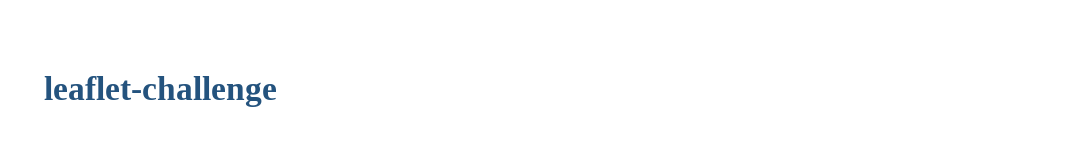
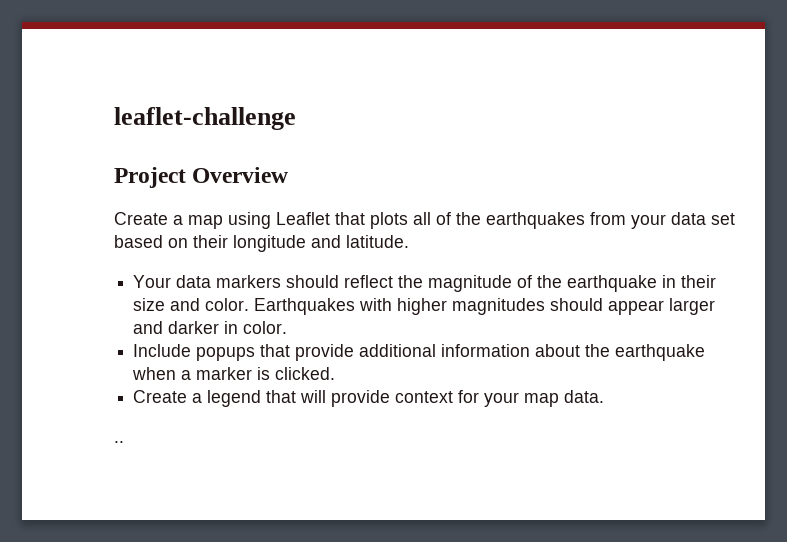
(277, 91) none -> [114,167,289,188] [114,212,735,229] [114,235,409,252] [133,275,717,292] [133,298,716,315] [133,321,288,334] [133,344,706,361] [132,367,336,380] [133,390,605,407] [114,441,124,443] // Project Overview // Create a map using Leaflet that plots all of the earthquakes from your data set based on their longitude and latitude. // Your data markers should reflect the magnitude of the earthquake in their size and color. Earthquakes with higher magnitudes should appear larger and darker in color. // Include popups that provide additional information about the earthquake when a marker is clicked. // Create a legend that will provide context for your map data. // ..

